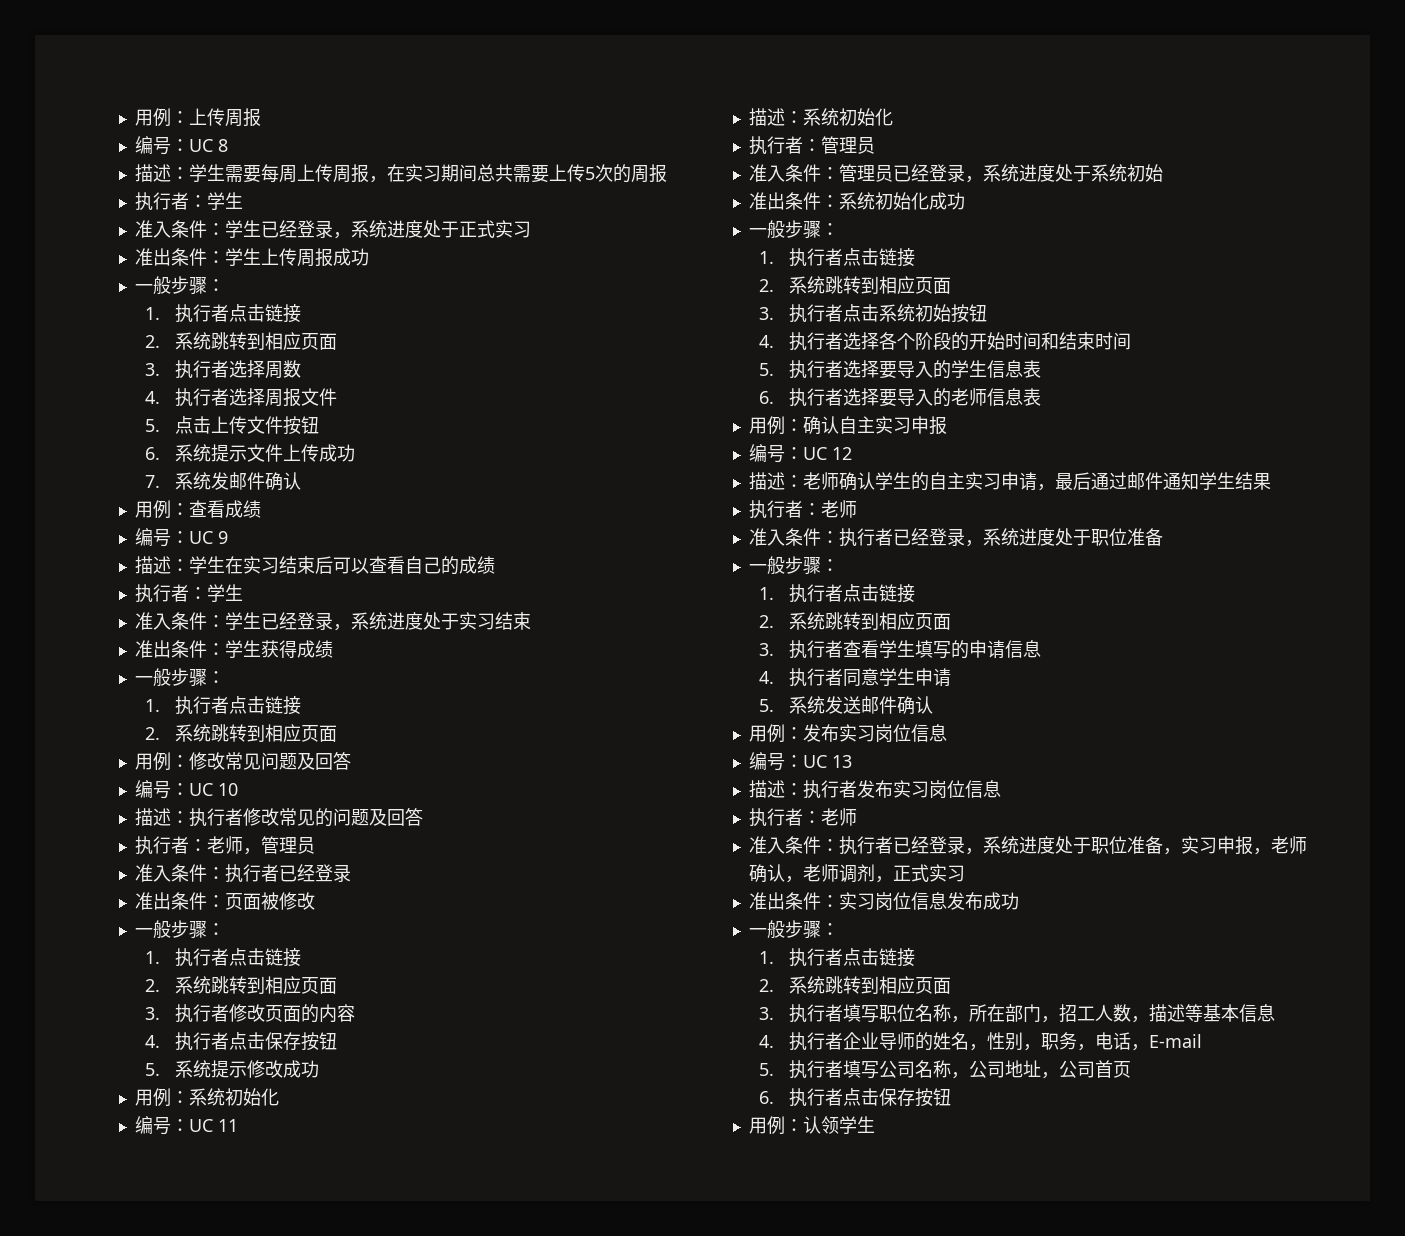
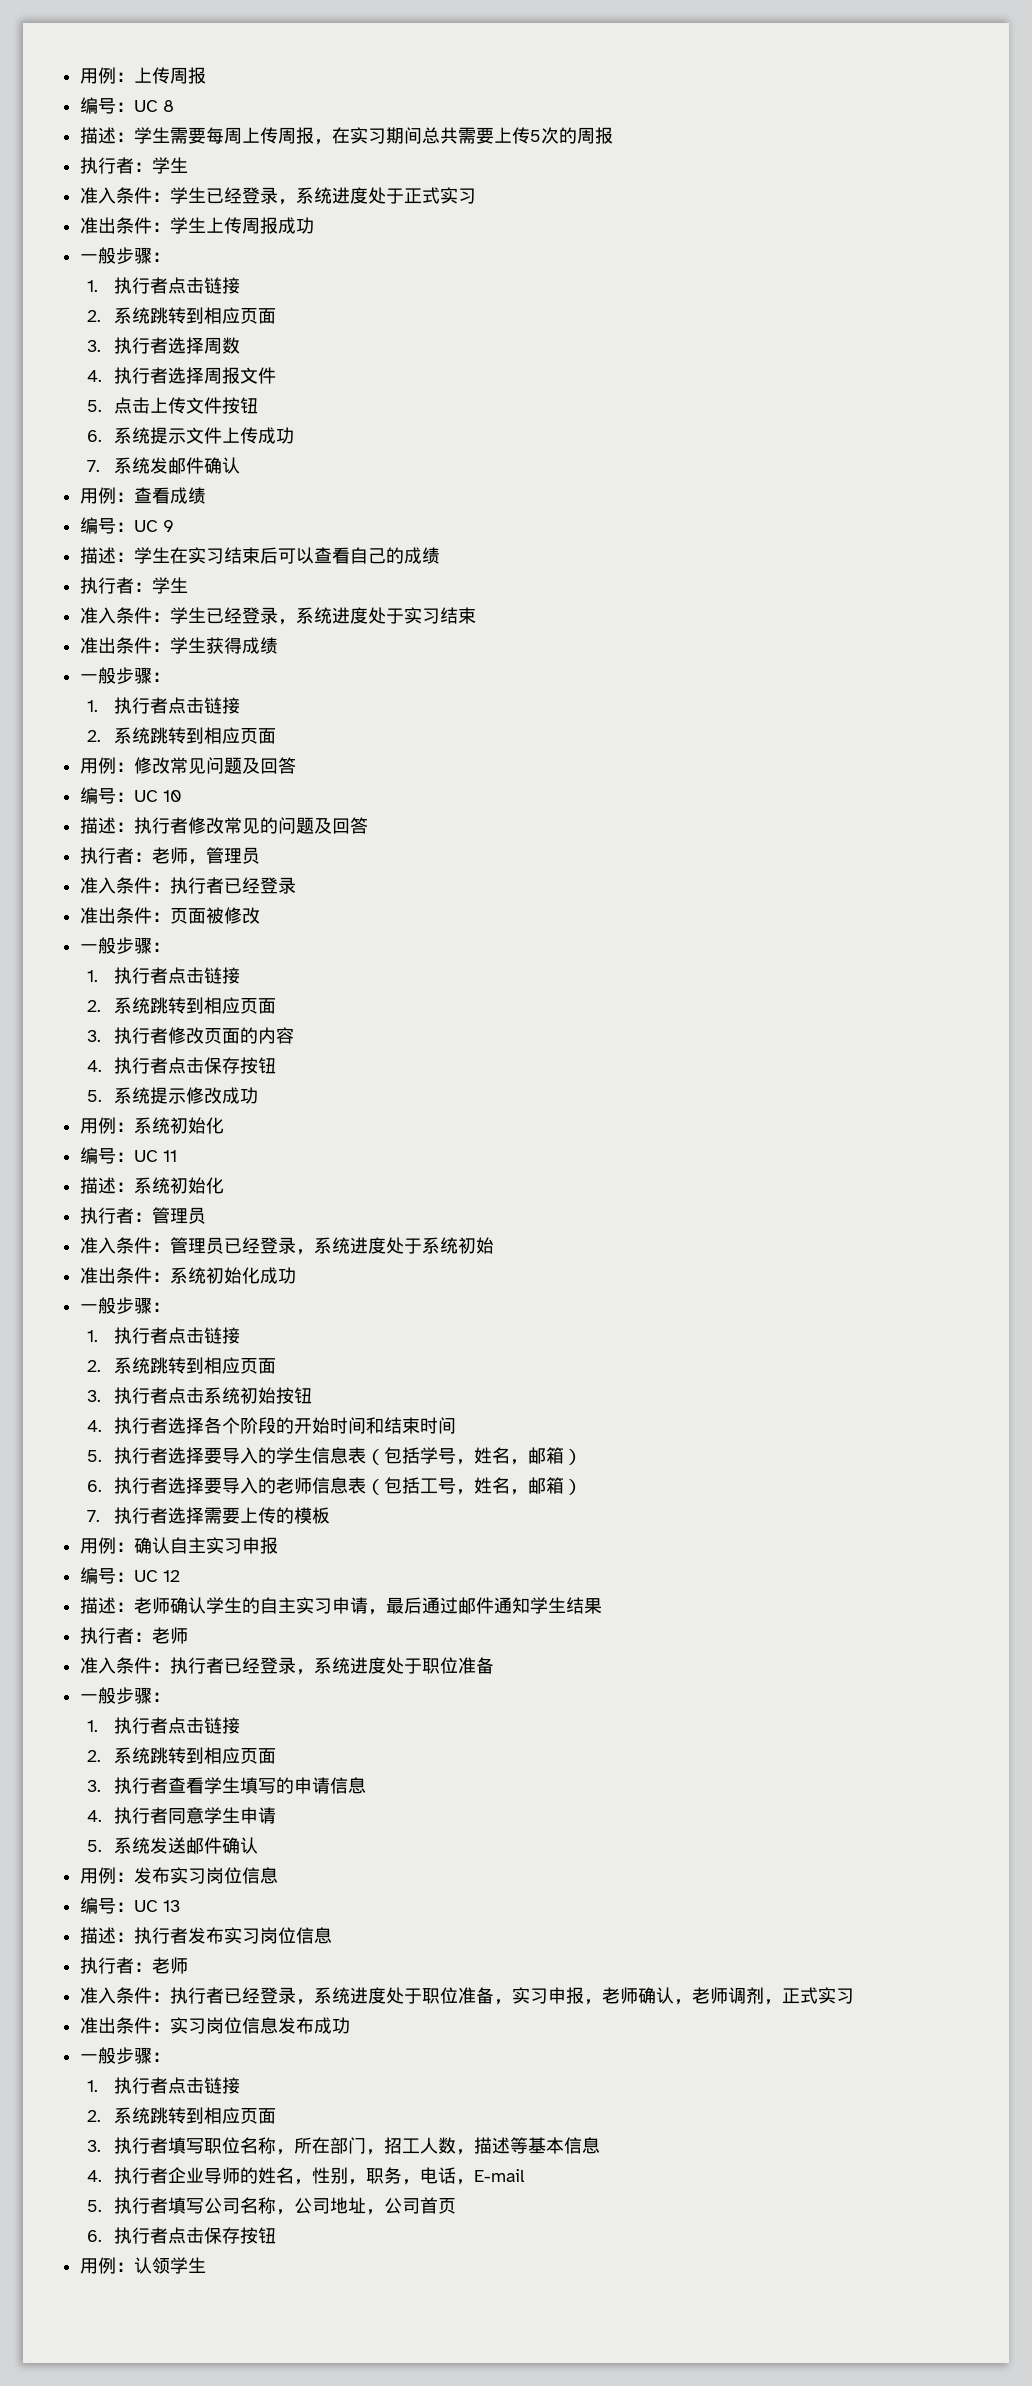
(1041, 369) none -> [365,1447,582,1465] （包括学号，姓名，邮箱）
(1041, 397) none -> [365,1477,582,1495] [87,1507,330,1524] （包括工号，姓名，邮箱） // 7.执行者选择需要上传的模板

